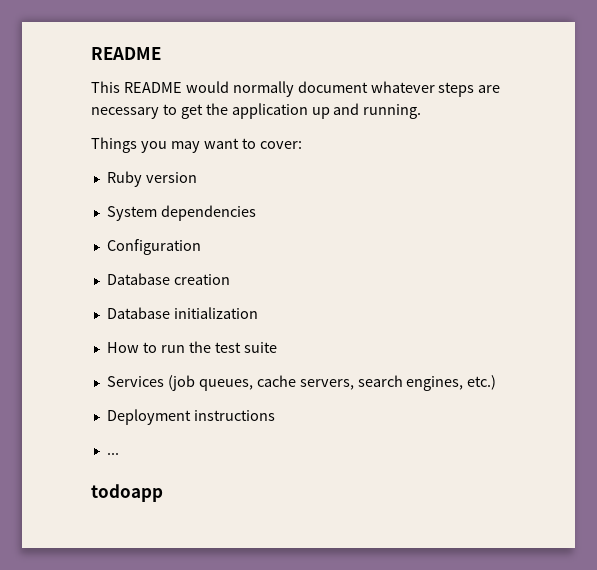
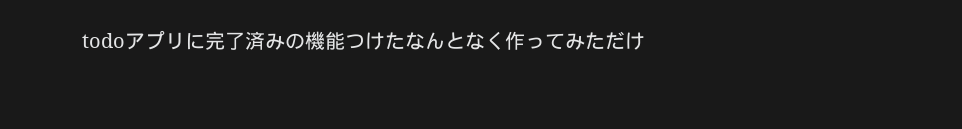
[91,47,161,60] [91,81,501,97] [91,103,422,119] [91,137,302,153] [106,171,197,187] [106,205,256,221] [106,239,201,255] [106,273,230,285] [106,307,258,319] [106,341,277,353] [106,375,497,391] [106,409,275,425] [106,453,119,455] [91,484,163,502] README // This README would normally document whatever steps are necessary to get the application up and running. // Things you may want to cover: // Ruby version // System dependencies // Configuration // Database creation // Database initialization // How to run the test suite // Services (job queues, cache servers, search engines, etc.) // Deployment instructions // ... // todoapp -> [82,30,645,50] todoアプリに完了済みの機能つけたなんとなく作ってみただけ

